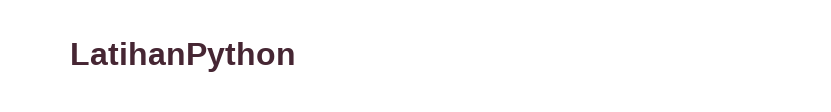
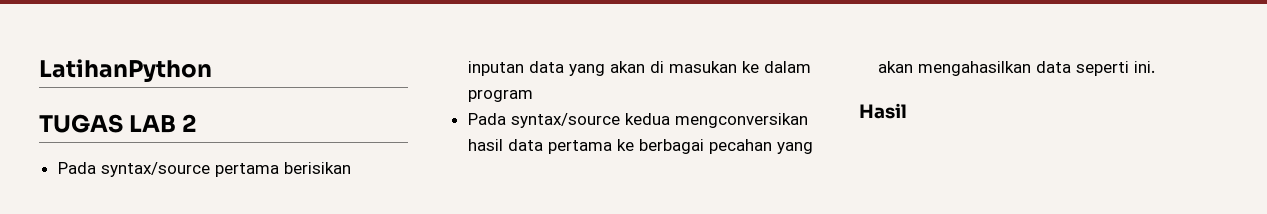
(296, 57) none -> [39,114,198,133] [57,162,351,177] [467,61,811,76] [467,90,533,102] [467,113,808,128] [467,139,813,154] [877,61,1155,76] [859,103,907,119] // TUGAS LAB 2 // Pada syntax/source pertama berisikan inputan data yang akan di masukan ke dalam program // Pada syntax/source kedua mengconversikan hasil data pertama ke berbagai pecahan yang akan mengahasilkan data seperti ini. // Hasil

